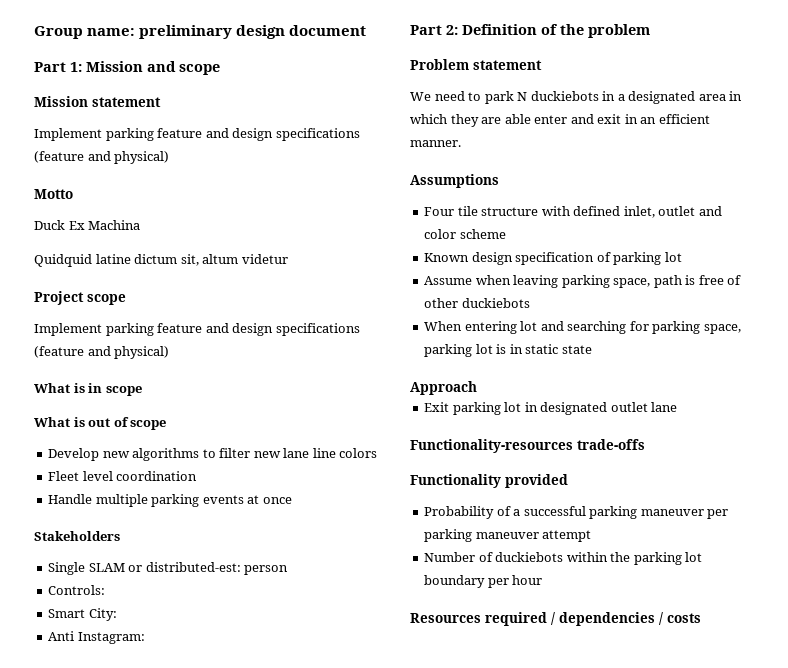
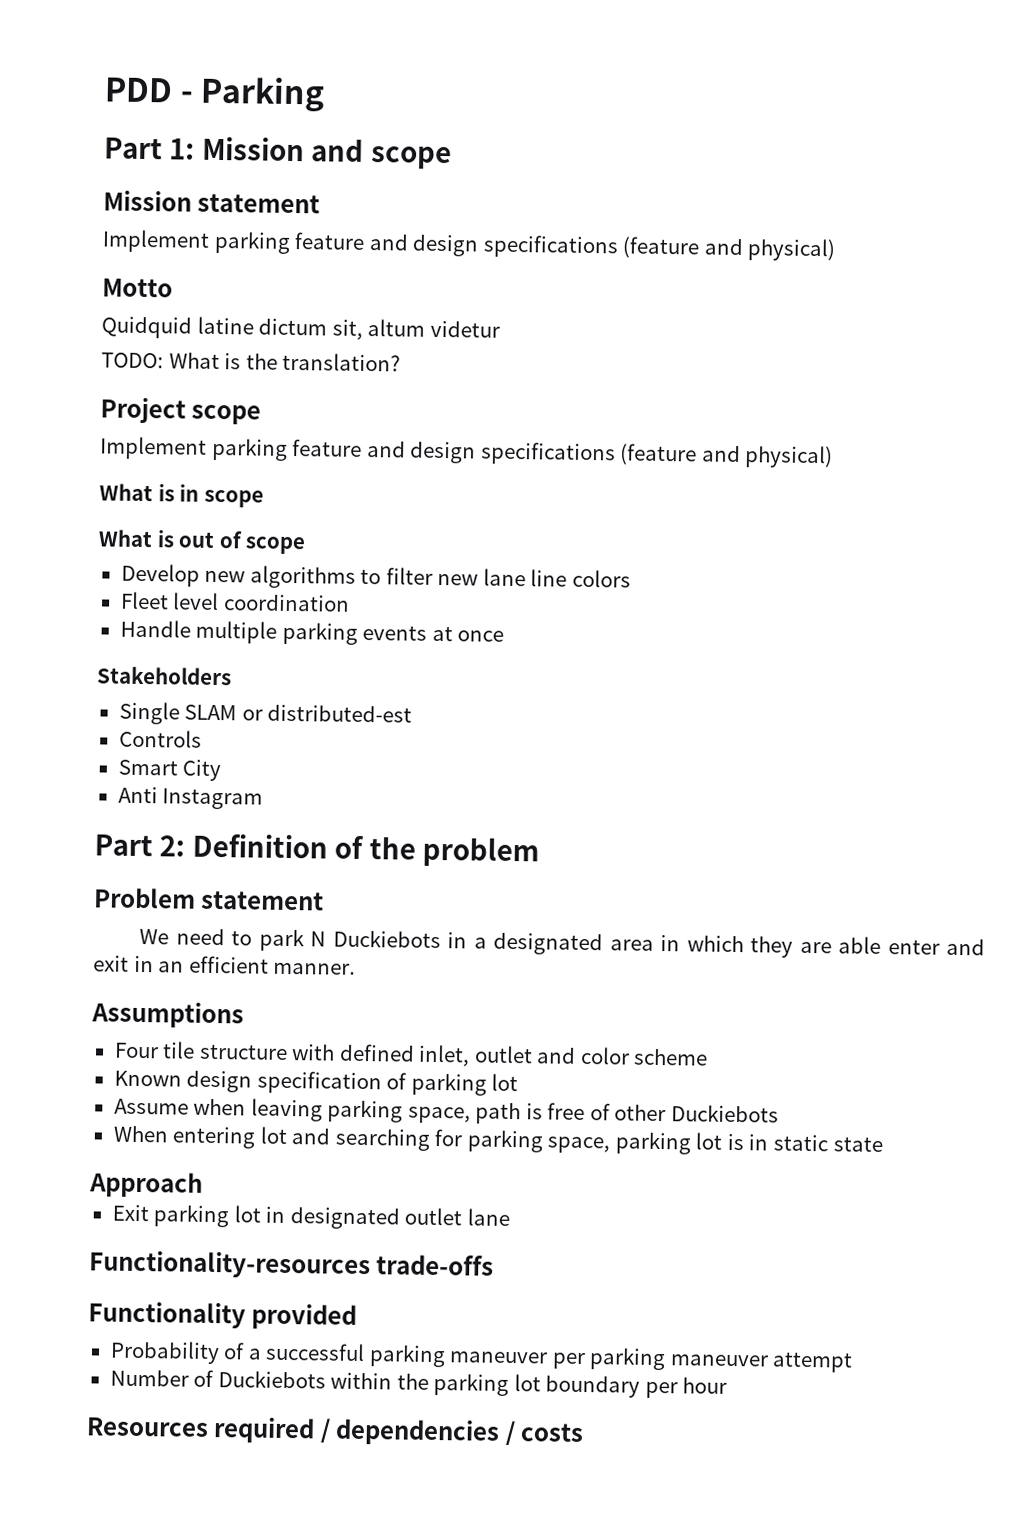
[34,25,367,39] Group name: preliminary design document -> [104,76,326,113] PDD - Parking
[34,220,141,230] // Duck Ex Machina -> (173, 288) none
(288, 259) none -> [101,352,402,372] // TODO: What is the translation?
[145,562,289,575] [48,585,106,595] distributed-est: person // Controls: -> [267,704,413,723] [118,729,202,748] distributed-est // Controls
[88,608,117,621] City: -> [182,759,222,782] City
[77,632,145,644] Instagram: -> [162,788,264,810] Instagram
[530,91,599,101] duckiebots -> [332,929,441,949] Duckiebots
[461,298,530,308] duckiebots -> [670,1104,779,1123] Duckiebots
[495,552,564,562] duckiebots -> [217,1370,326,1389] Duckiebots

